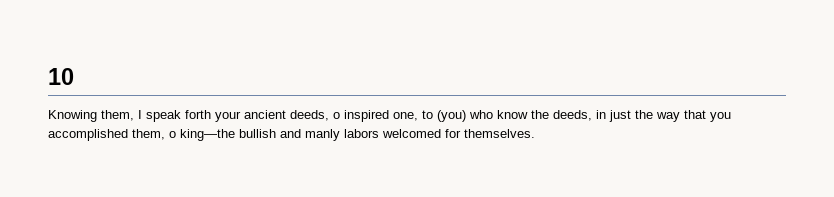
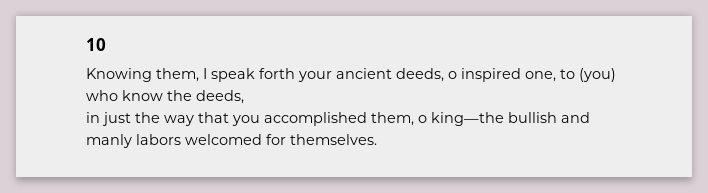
(592, 115) none -> (244, 97) //

